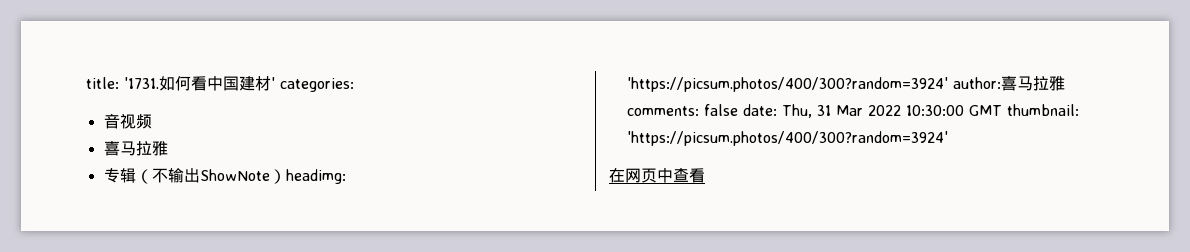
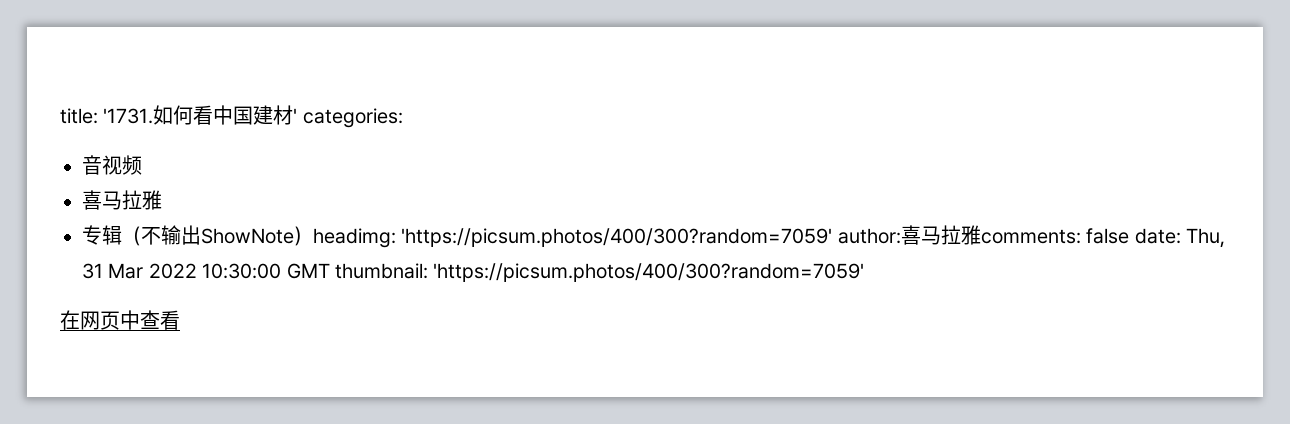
[626,77,948,92] 'https://picsum.photos/400/300?random=3924' -> [401,228,833,247] 'https://picsum.photos/400/300?random=7059'
[626,131,948,146] 'https://picsum.photos/400/300?random=3924' -> [433,263,865,282] 'https://picsum.photos/400/300?random=7059'

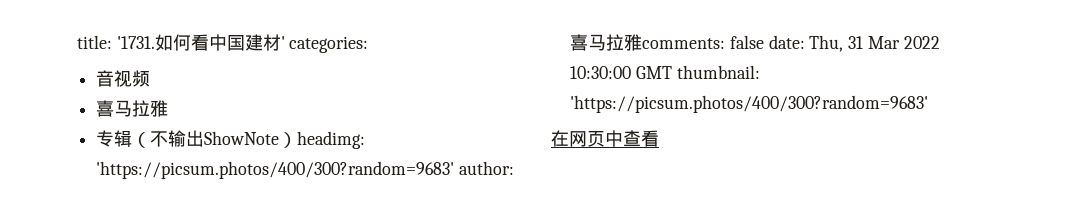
[401,228,833,247] 'https://picsum.photos/400/300?random=7059' -> [96,161,455,179] 'https://picsum.photos/400/300?random=9683'
[433,263,865,282] 'https://picsum.photos/400/300?random=7059' -> [570,95,929,113] 'https://picsum.photos/400/300?random=9683'

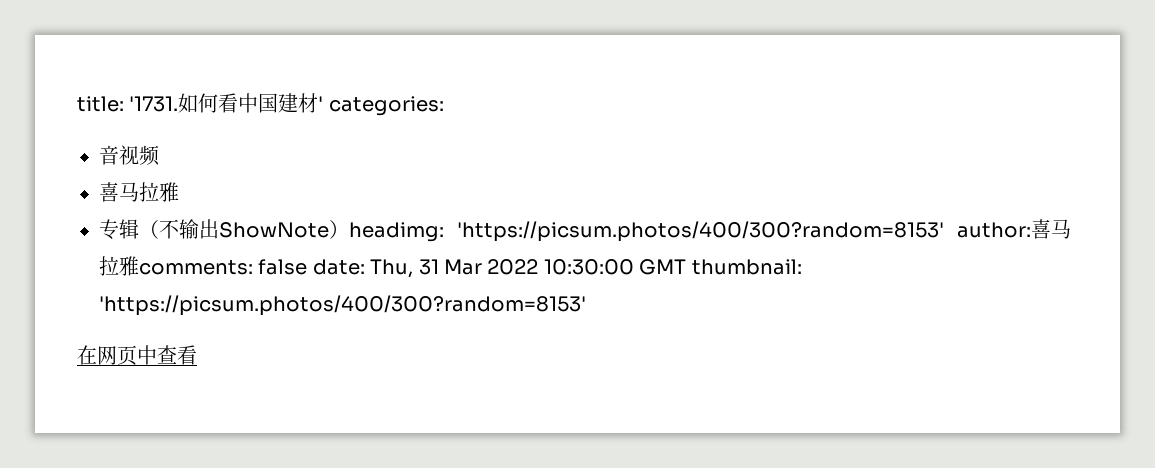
[96,161,455,179] 'https://picsum.photos/400/300?random=9683' -> [457,221,944,242] 'https://picsum.photos/400/300?random=8153'
[570,95,929,113] 'https://picsum.photos/400/300?random=9683' -> [99,295,586,316] 'https://picsum.photos/400/300?random=8153'

